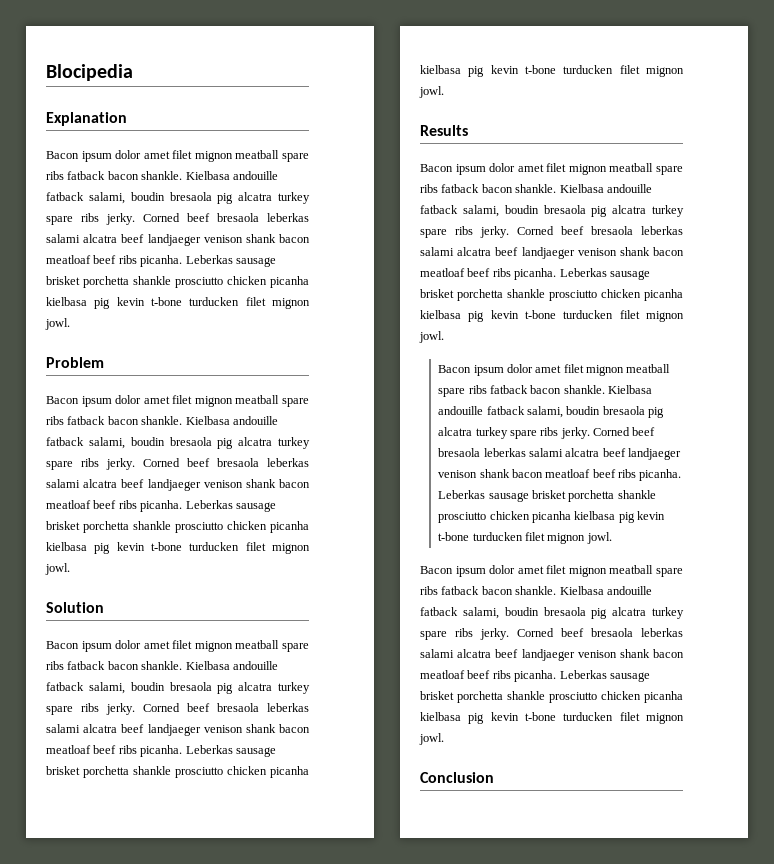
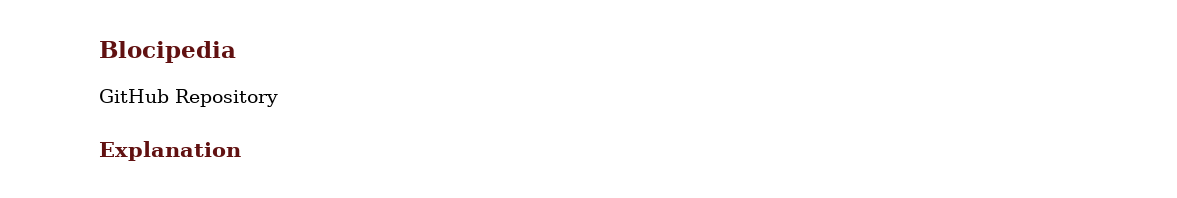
(133, 72) none -> [99,89,278,107] // GitHub Repository
[46,150,309,162] [46,171,278,180] [46,192,310,204] [46,213,309,225] [46,234,310,246] [46,255,276,267] [46,276,309,288] [46,297,310,309] [45,318,70,330] [46,357,104,368] [46,395,309,407] [46,416,278,425] [46,437,310,449] [46,458,309,470] [46,479,310,491] [46,500,276,512] [46,521,309,533] [46,542,310,554] [45,563,70,575] [46,602,104,613] [46,640,309,652] [46,661,278,670] [46,682,310,694] [46,703,309,715] [46,724,310,736] [46,745,276,757] [46,766,309,778] [420,65,684,77] [419,86,444,98] [420,125,468,136] [420,163,683,175] [420,184,652,193] [420,205,684,217] [420,226,683,238] [420,247,684,259] [420,268,650,280] [420,289,683,301] [420,310,684,322] [419,331,444,343] [438,364,671,376] [438,385,653,397] [438,406,665,418] [438,427,656,439] [438,448,682,460] [438,469,682,481] [438,490,656,502] [438,511,666,523] [438,532,612,544] [420,565,683,577] [420,586,652,595] [420,607,684,619] [420,628,683,640] [420,649,684,661] [420,670,650,682] [420,691,683,703] [420,712,684,724] [419,733,444,745] [420,772,494,783] // Bacon ipsum dolor amet filet mignon meatball spare ribs fatback bacon shankle. Kielbasa andouille fatback salami, boudin bresaola pig alcatra turkey spare ribs jerky. Corned beef bresaola leberkas salami alcatra beef landjaeger venison shank bacon meatloaf beef ribs picanha. Leberkas sausage brisket porchetta shankle prosciutto chicken picanha kielbasa pig kevin t-bone turducken filet mignon jowl. // Problem // Bacon ipsum dolor amet filet mignon meatball spare ribs fatback bacon shankle. Kielbasa andouille fatback salami, boudin bresaola pig alcatra turkey spare ribs jerky. Corned beef bresaola leberkas salami alcatra beef landjaeger venison shank bacon meatloaf beef ribs picanha. Leberkas sausage brisket porchetta shankle prosciutto chicken picanha kielbasa pig kevin t-bone turducken filet mignon jowl. // Solution // Bacon ipsum dolor amet filet mignon meatball spare ribs fatback bacon shankle. Kielbasa andouille fatback salami, boudin bresaola pig alcatra turkey spare ribs jerky. Corned beef bresaola leberkas salami alcatra beef landjaeger venison shank bacon meatloaf beef ribs picanha. Leberkas sausage brisket porchetta shankle prosciutto chicken picanha kielbasa pig kevin t-bone turducken filet mignon jowl. // Results // Bacon ipsum dolor amet filet mignon meatball spare ribs fatback bacon shankle. Kielbasa andouille fatback salami, boudin bresaola pig alcatra turkey spare ribs jerky. Corned beef bresaola leberkas salami alcatra beef landjaeger venison shank bacon meatloaf beef ribs picanha. Leberkas sausage brisket porchetta shankle prosciutto chicken picanha kielbasa pig kevin t-bone turducken filet mignon jowl. // Bacon ipsum dolor amet filet mignon meatball spare ribs fatback bacon shankle. Kielbasa andouille fatback salami, boudin bresaola pig alcatra turkey spare ribs jerky. Corned beef bresaola leberkas salami alcatra beef landjaeger venison shank bacon meatloaf beef ribs picanha. Leberkas sausage brisket porchetta shankle prosciutto chicken picanha kielbasa pig kevin t-bone turducken filet mignon jowl. // Bacon ipsum dolor amet filet mignon meatball spare ribs fatback bacon shankle. Kielbasa andouille fatback salami, boudin bresaola pig alcatra turkey spare ribs jerky. Corned beef bresaola leberkas salami alcatra beef landjaeger venison shank bacon meatloaf beef ribs picanha. Leberkas sausage brisket porchetta shankle prosciutto chicken picanha kielbasa pig kevin t-bone turducken filet mignon jowl. // Conclusion -> (241, 151) none

